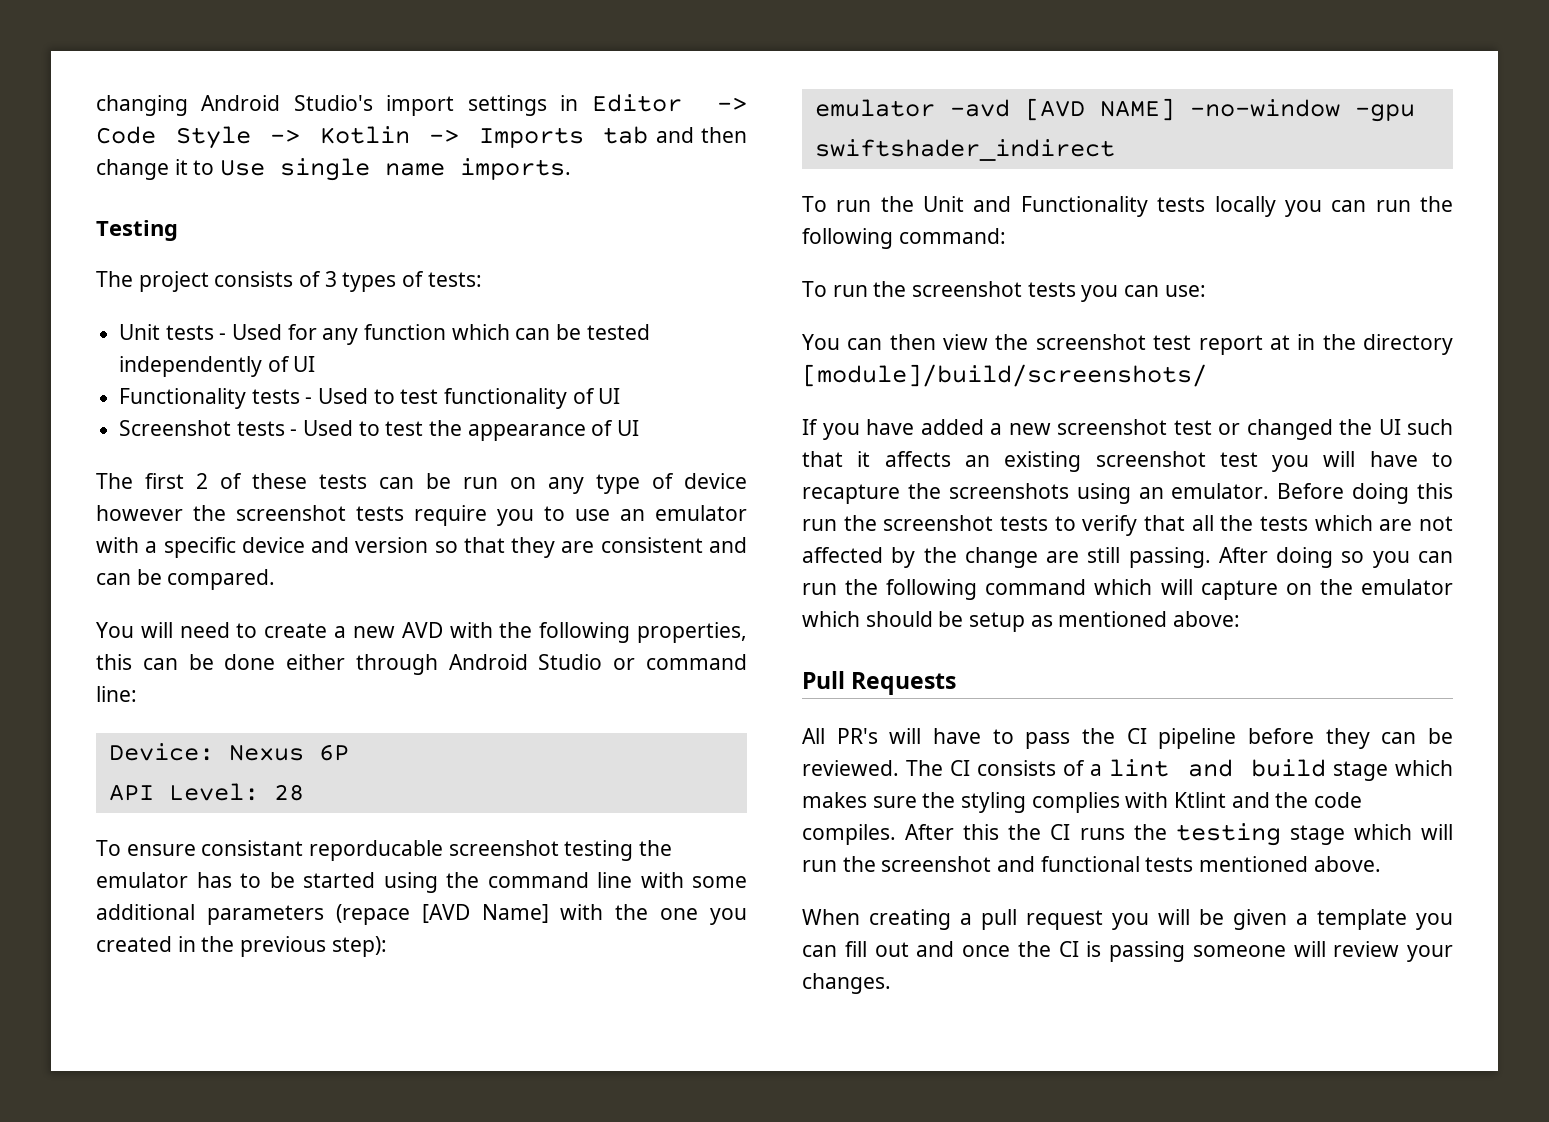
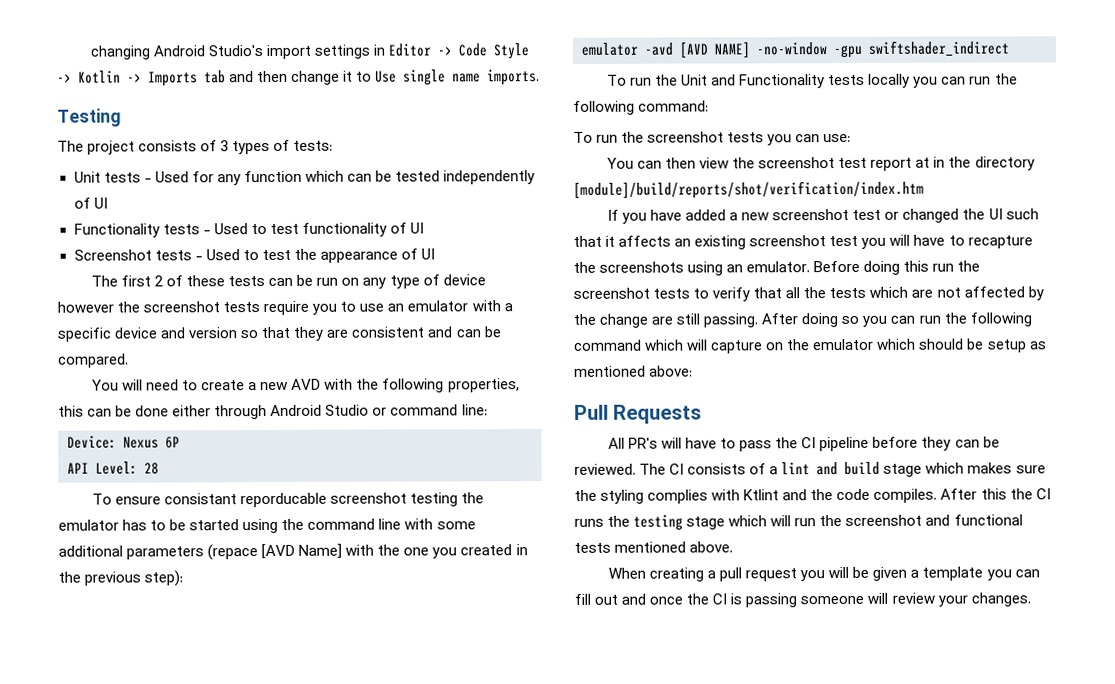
[802,364,1207,387] [module]/build/screenshots/ -> [573,180,924,199] [module]/build/reports/shot/verification/index.htm

